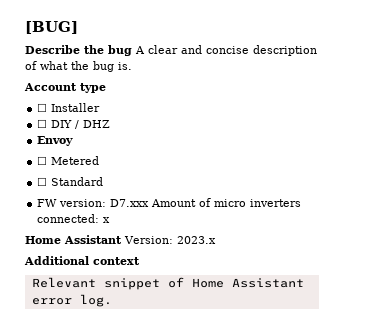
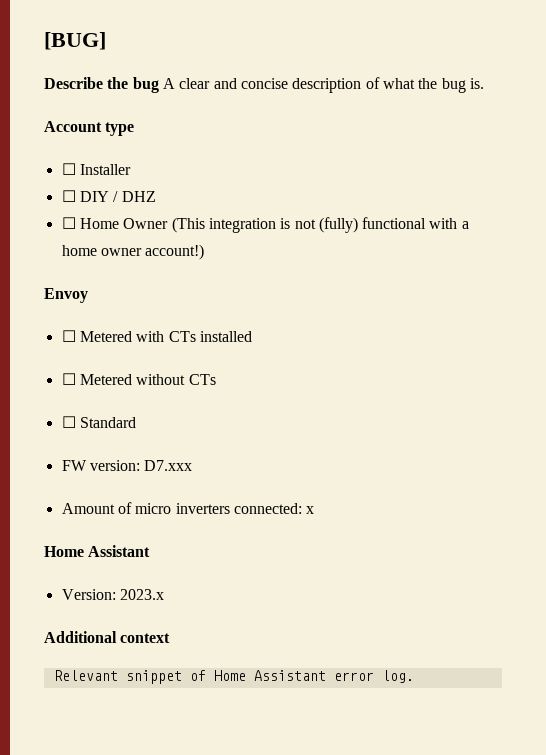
[37,136,74,146] [37,156,100,165] Envoy // ☐ Metered -> [61,217,469,233] [61,244,205,260] [44,288,88,303] [61,330,252,342] [61,373,216,385] ☐ Home Owner (This integration is not (fully) functional with a home owner account!) // Envoy // ☐ Metered with CTs installed // ☐ Metered without CTs
(150, 203) none -> (193, 465) //
(122, 239) none -> (151, 551) //

